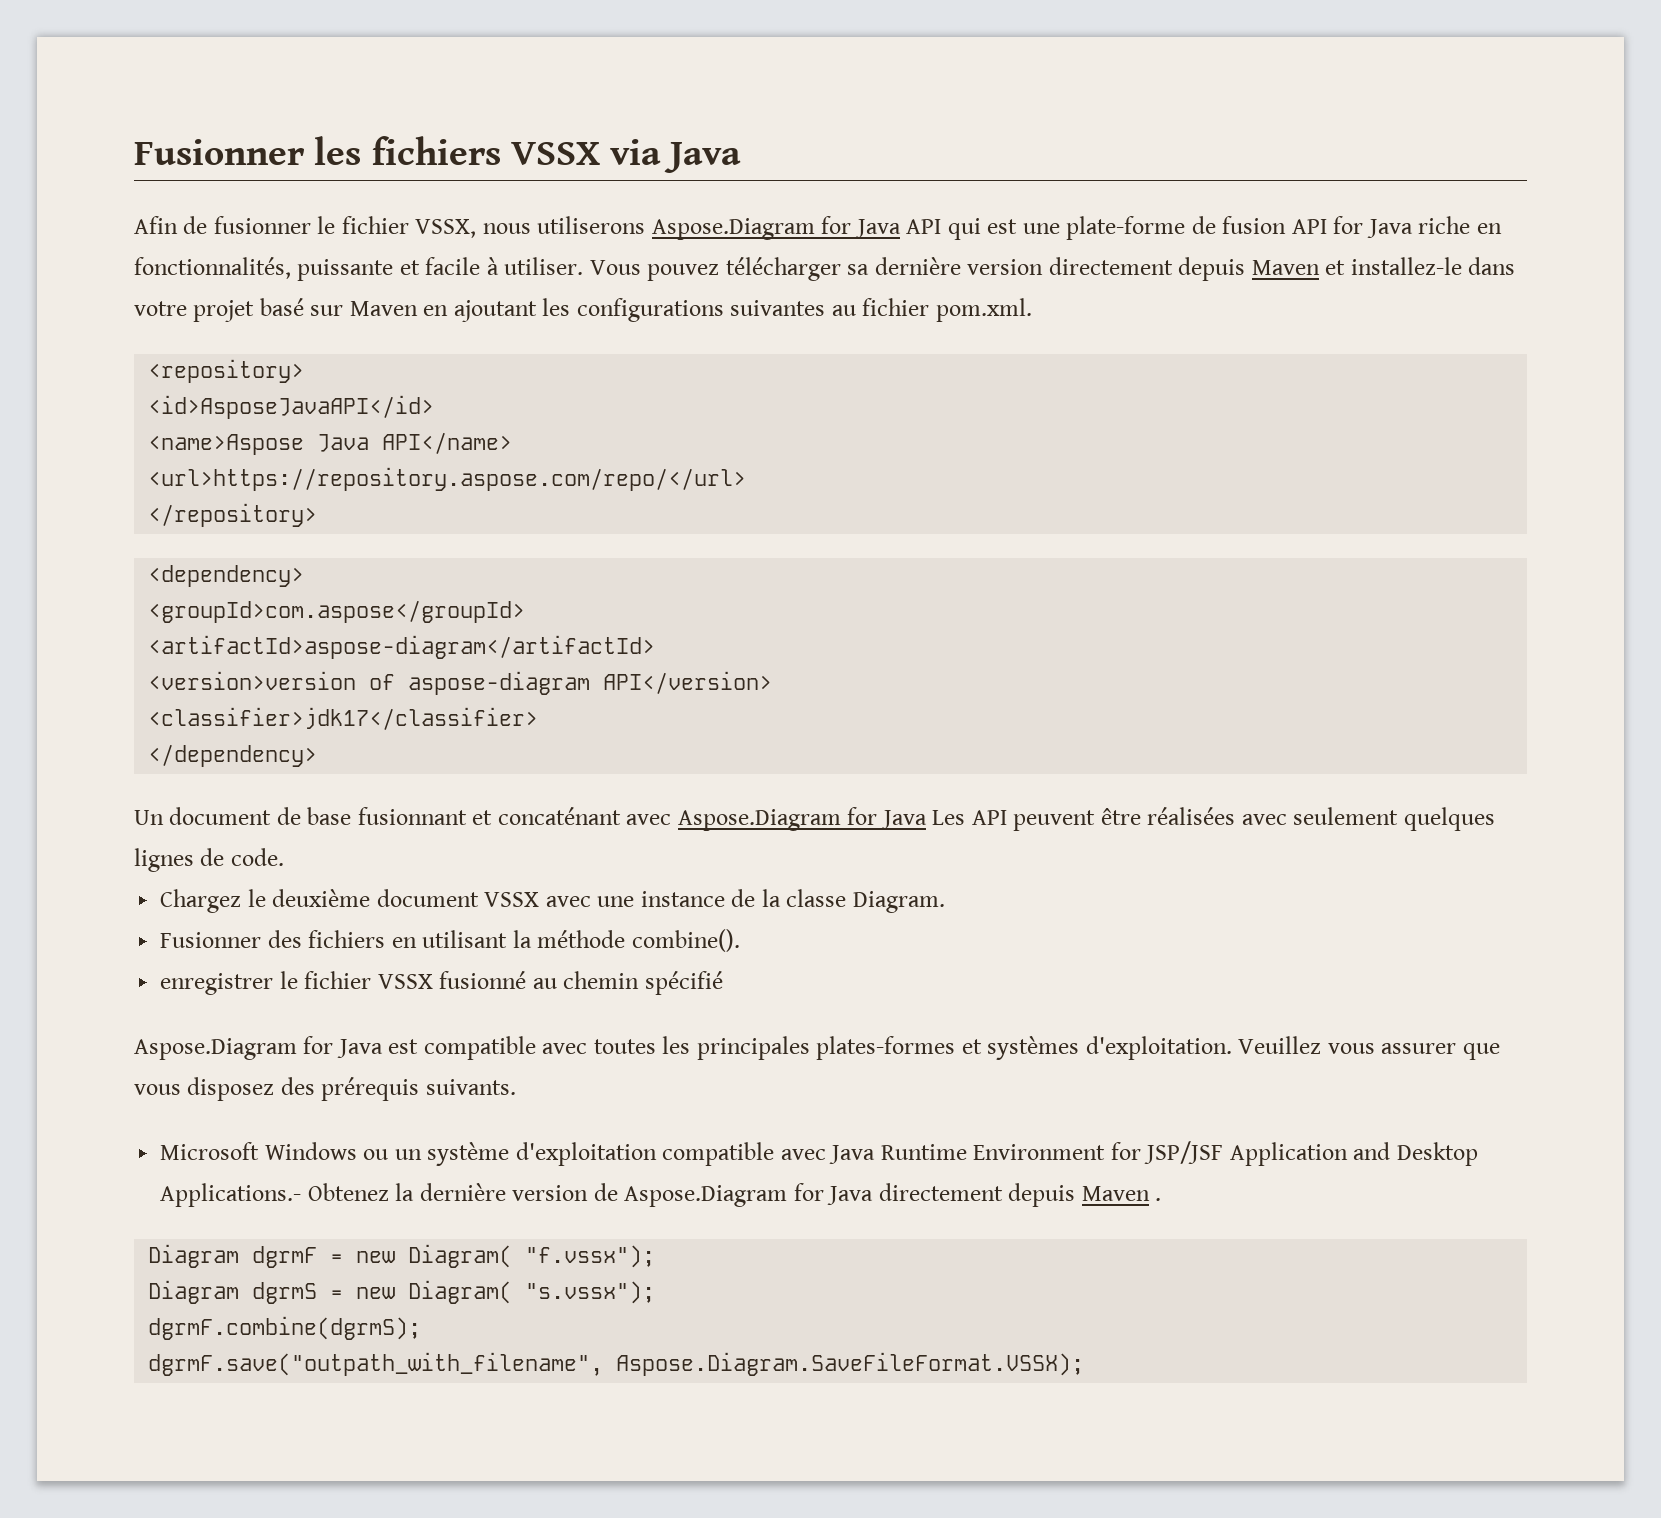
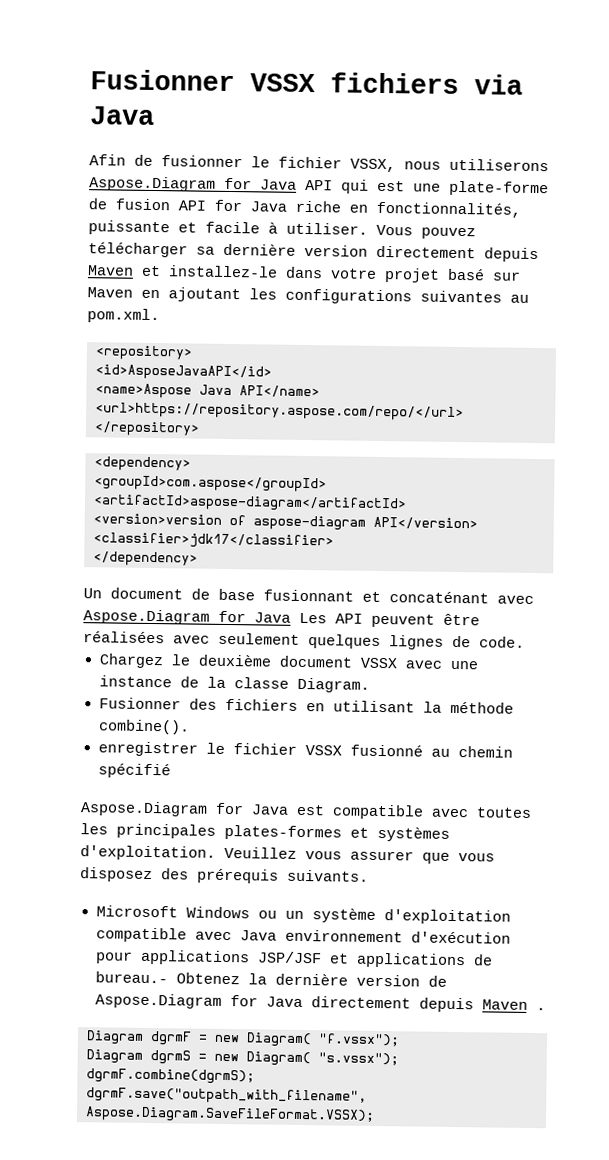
[134,136,600,165] Fusionner les fichiers VSSX -> [90,69,459,94] Fusionner VSSX fichiers
[862,298,930,316] fichier -> (529, 298) none
[880,1141,1478,1166] [160,1183,302,1207] Runtime Environment for JSP/JSF Application and Desktop Applications.- -> [284,929,511,944] [94,949,493,969] [94,971,168,984] environnement d'exécution pour applications JSP/JSF et applications de bureau.-

